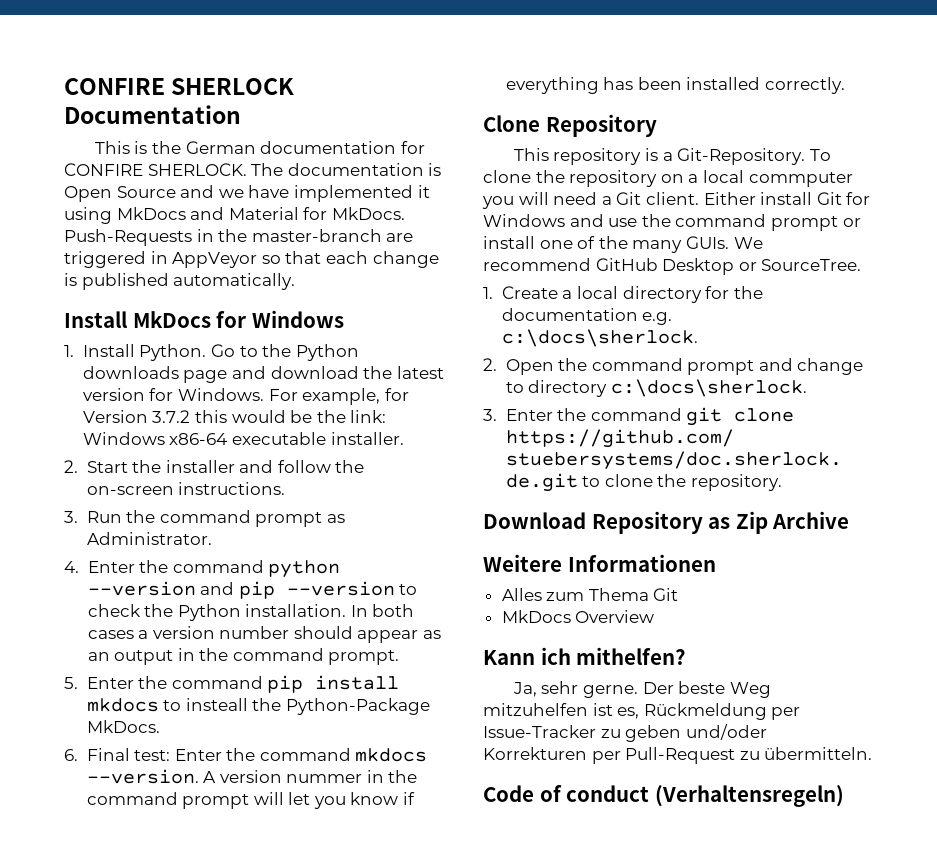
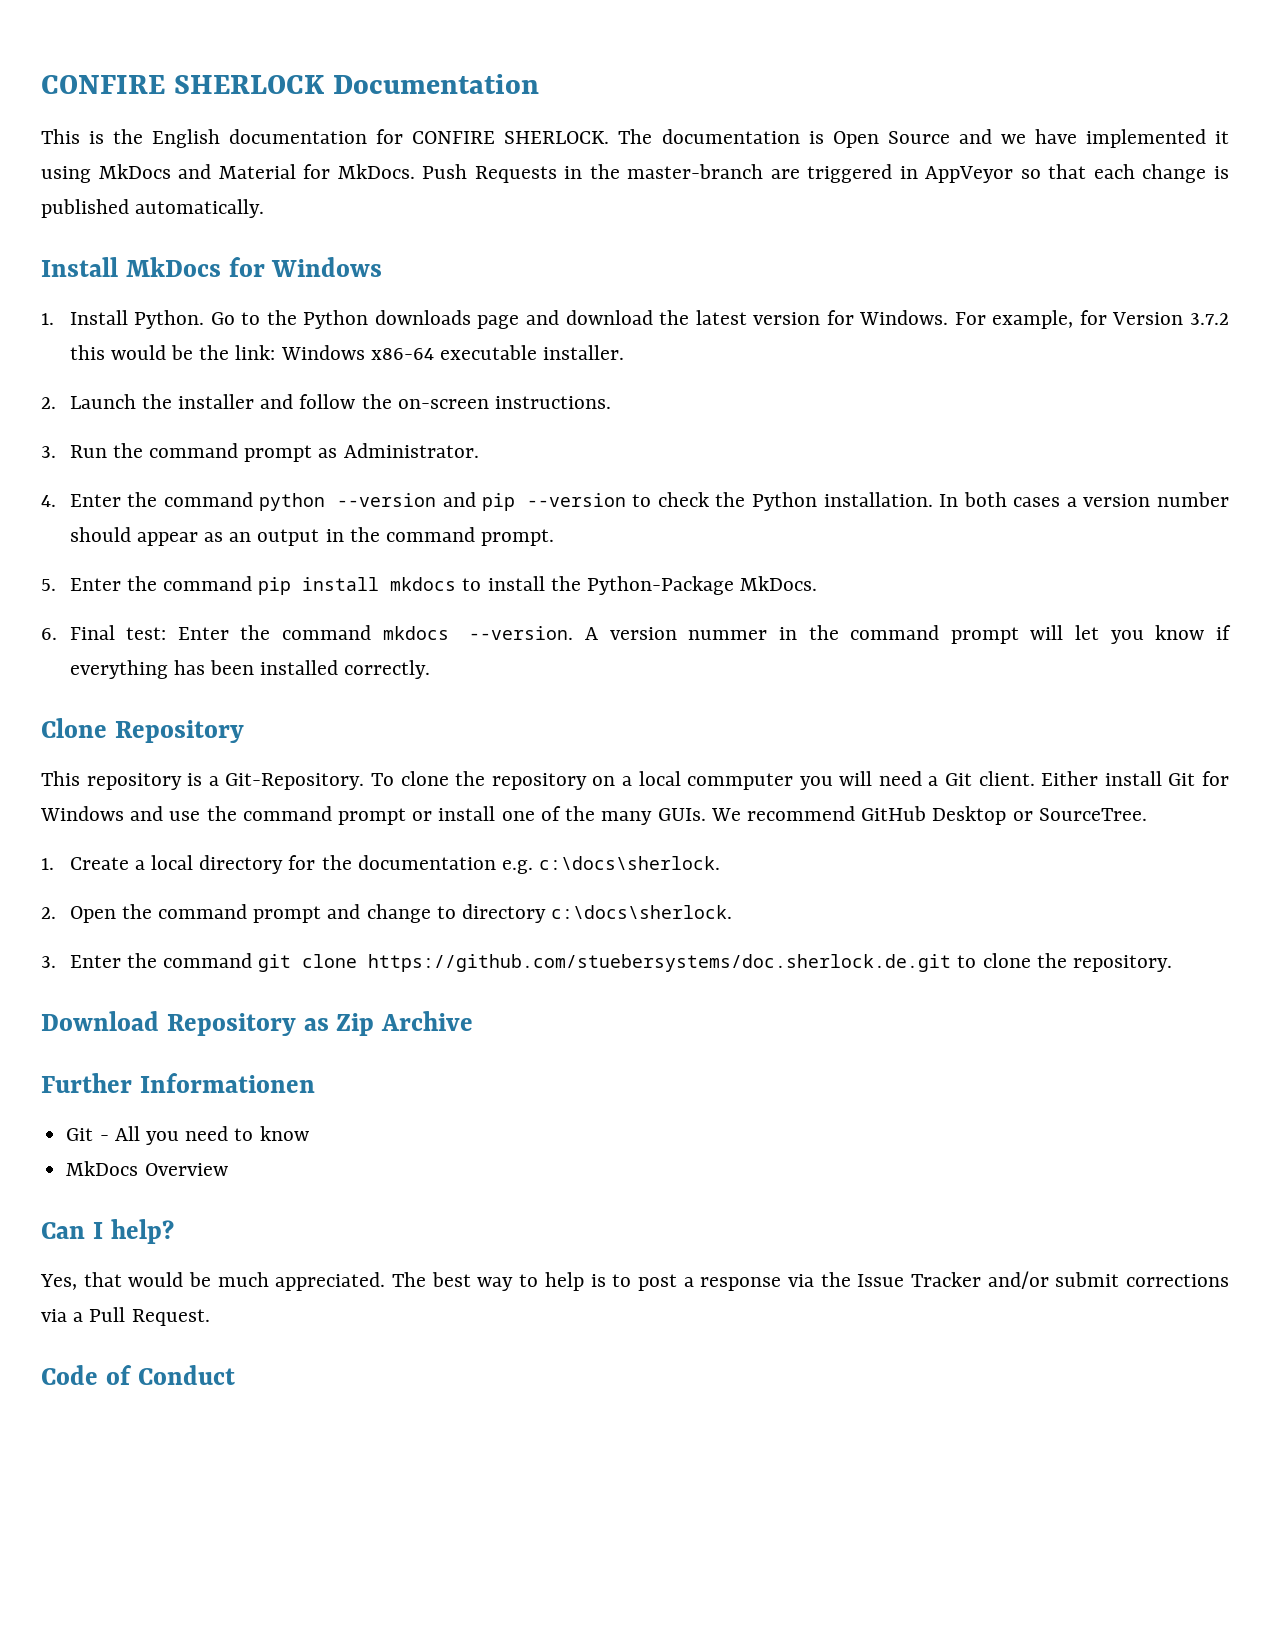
[185,141,256,154] German -> [152,129,221,148] English
[64,229,192,246] Push-Requests -> [422,164,557,183] Push Requests
[86,461,128,473] Start -> [69,394,136,409] Launch
[185,698,248,711] insteall -> [487,576,545,591] install
[483,554,562,572] Weitere -> [41,1073,132,1093] Further
[501,588,679,601] [501,610,655,623] [483,647,687,665] [512,681,771,698] [483,703,801,720] [483,724,767,742] [483,747,873,764] Alles zum Thema Git // MkDocs Overview // Kann ich mithelfen? // Ja, sehr gerne. Der beste Weg mitzuhelfen ist es, Rückmeldung per Issue-Tracker zu geben und/oder Korrekturen per Pull-Request zu übermitteln. -> [66,1126,309,1145] [66,1161,228,1176] [41,1219,174,1244] [40,1271,1229,1291] [41,1307,210,1326] Git - All you need to know // MkDocs Overview // Can I help? // Yes, that would be much appreciated. The best way to help is to post a response via the Issue Tracker and/or submit corrections via a Pull Request.
[566,785,844,807] conduct (Verhaltensregeln) -> [137,1365,235,1385] Conduct

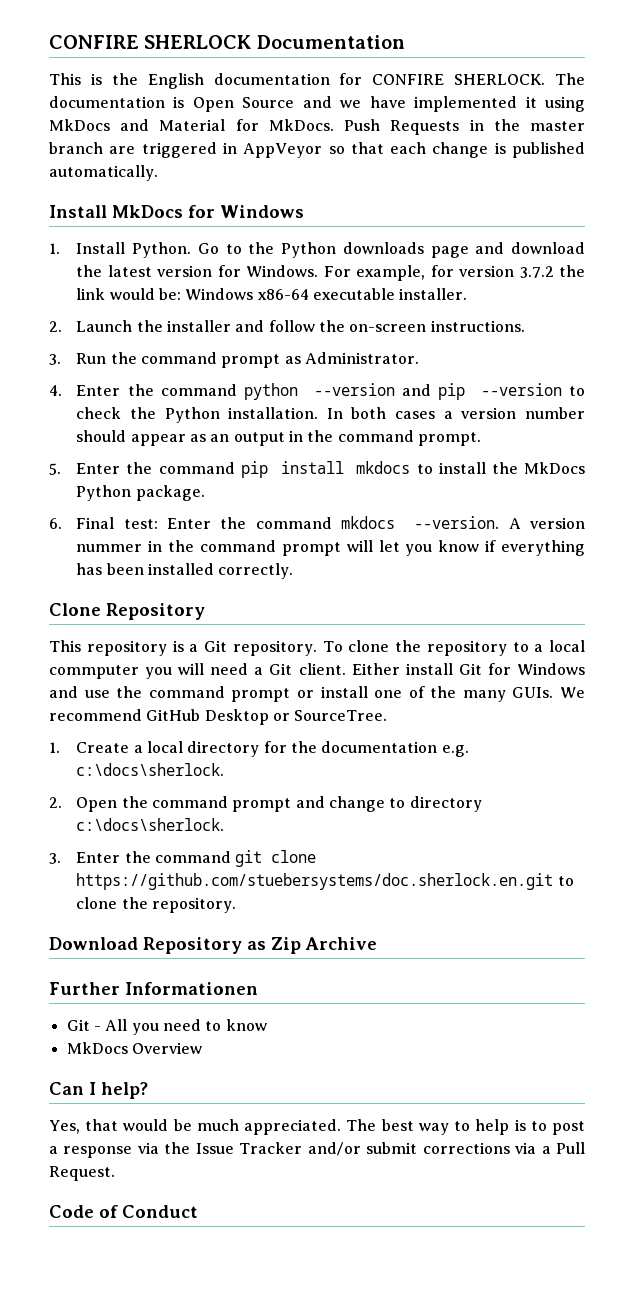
[627,164,764,179] master-branch -> [530,121,585,131] [49,142,103,154] master branch
[1112,312,1229,325] [69,345,276,360] Version 3.7.2 this would be the link: -> [459,265,586,278] [76,288,181,300] version 3.7.2 the link would be:
[587,576,818,595] Python-Package MkDocs. -> [524,462,585,474] [76,485,205,501] MkDocs Python package.
[225,773,365,790] Git-Repository. -> [204,640,317,656] Git repository.
[592,776,616,786] on -> [512,642,529,652] to
[368,954,952,972] https://github.com/stuebersystems/doc.sherlock.de.git -> [76,873,554,890] https://github.com/stuebersystems/doc.sherlock.en.git

